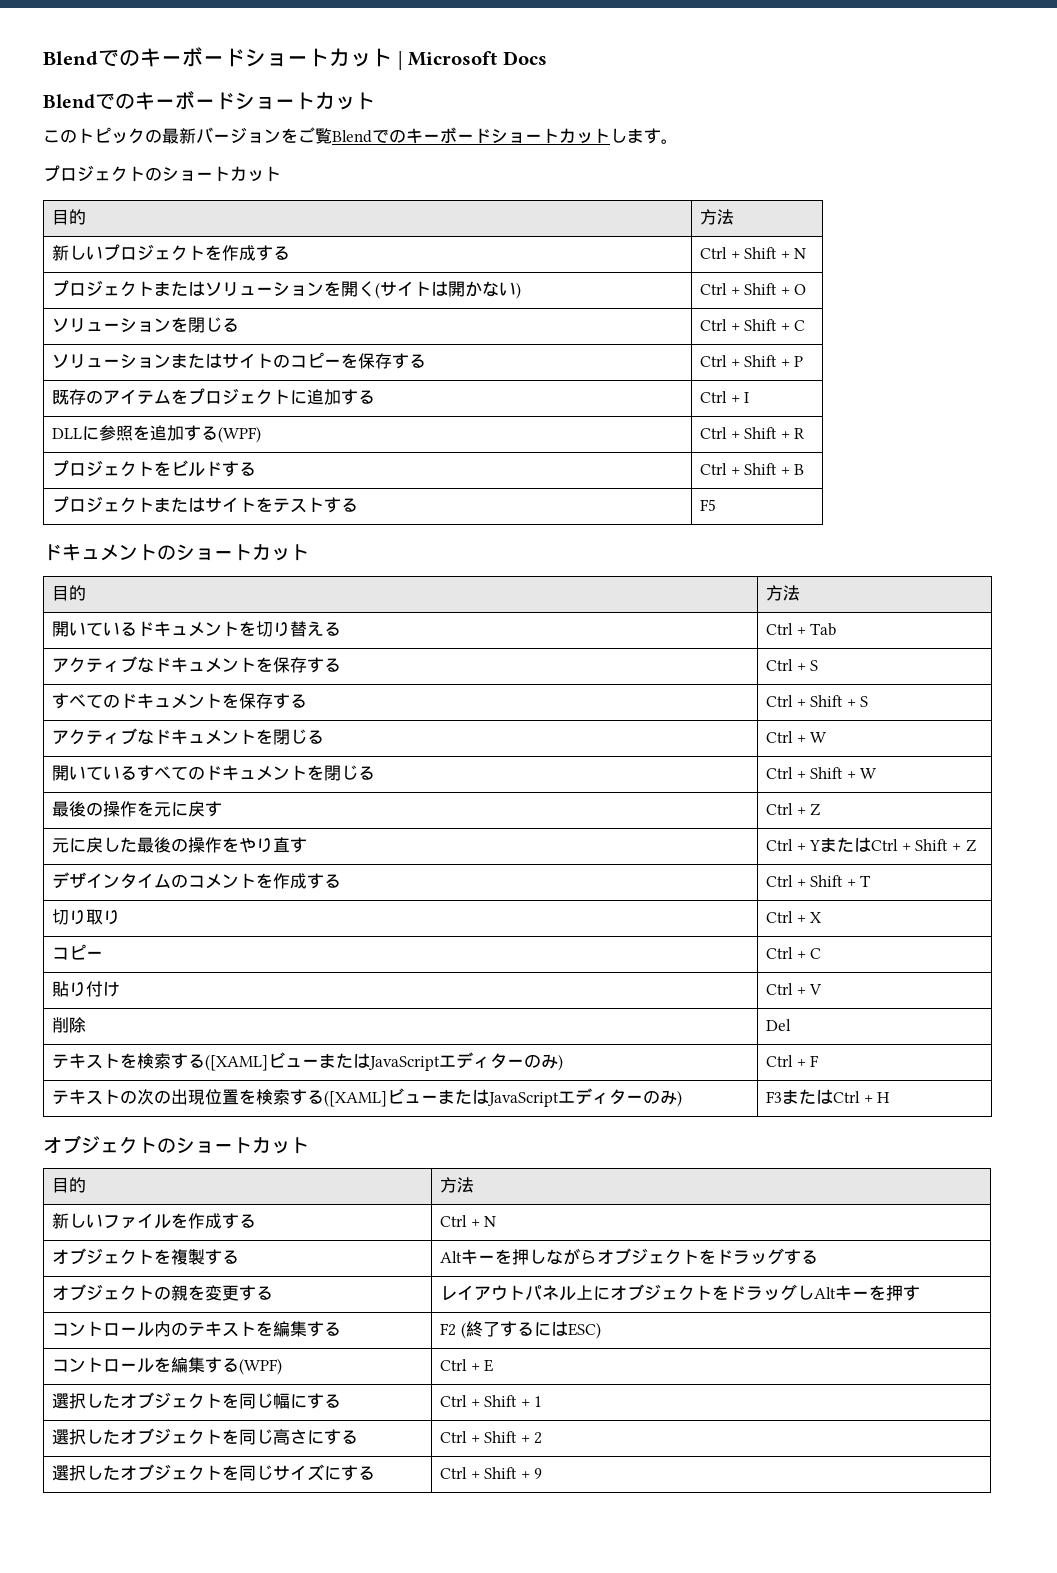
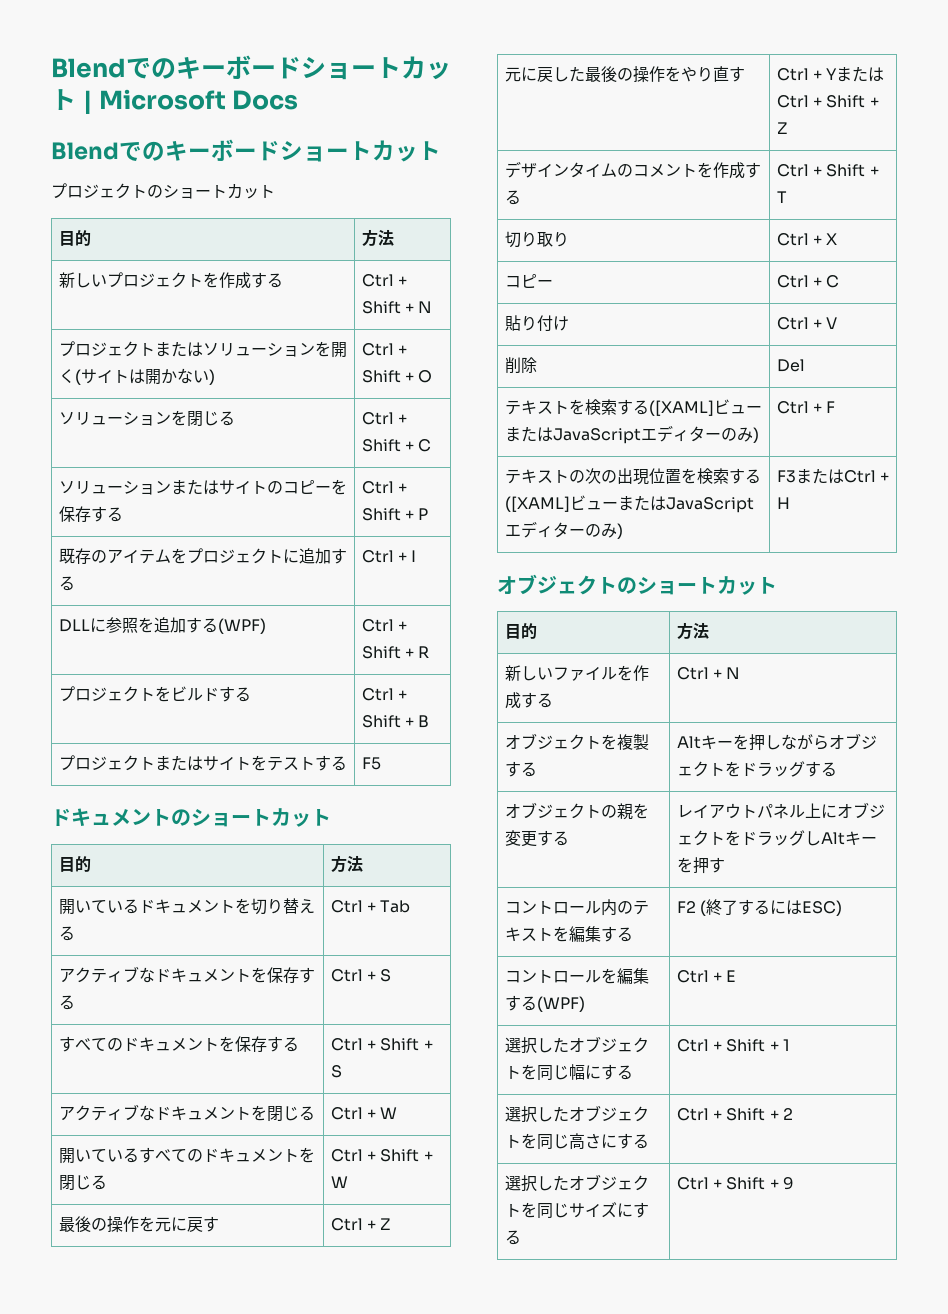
[43,127,678,144] // このトピックの最新バージョンをご覧Blendでのキーボードショートカットします。 -> (441, 150) none

